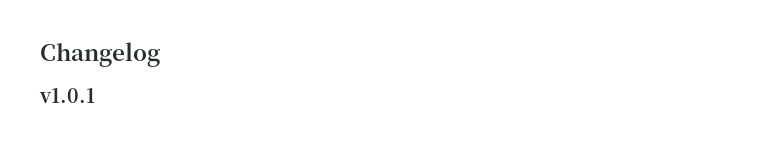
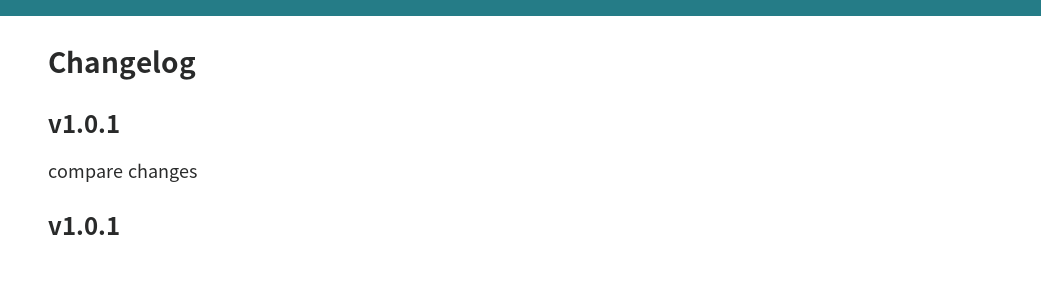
(95, 95) none -> [48,163,197,182] [48,217,120,235] // compare changes // v1.0.1

